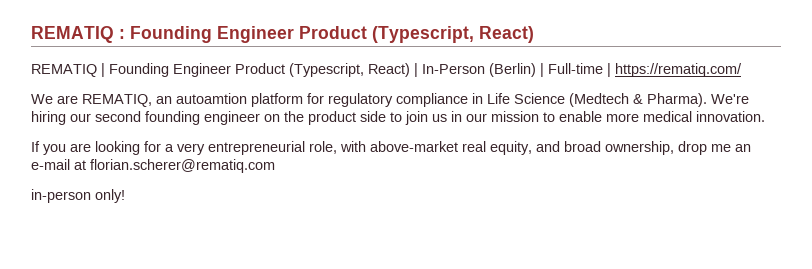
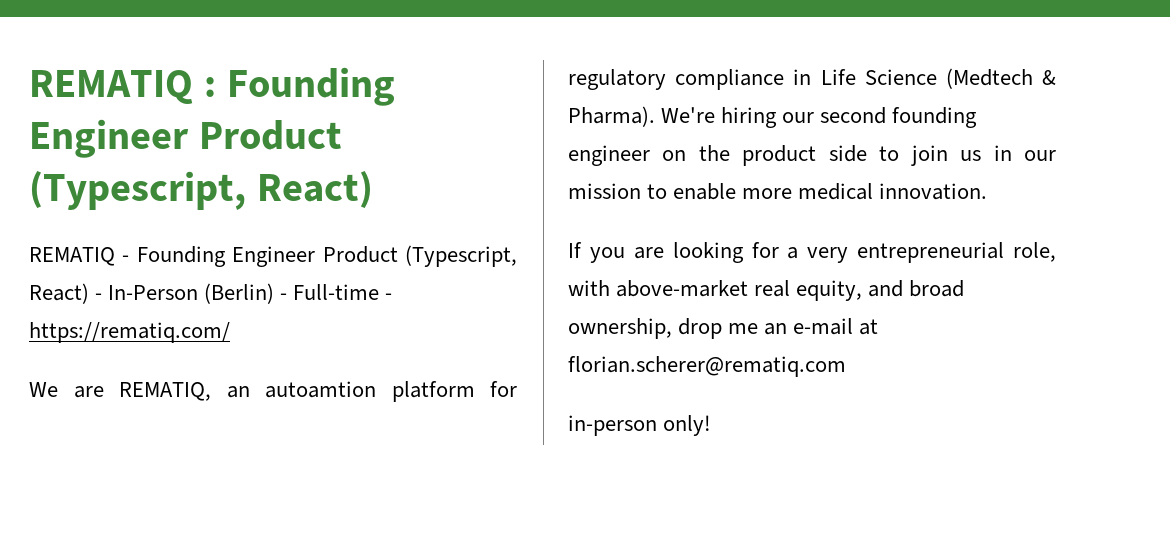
[101,63,418,77] | Founding Engineer Product (Typescript, React) | -> [122,245,517,267] [29,283,103,304] - Founding Engineer Product (Typescript, React) -
[540,63,611,77] | Full-time | -> [280,284,393,300] - Full-time -

